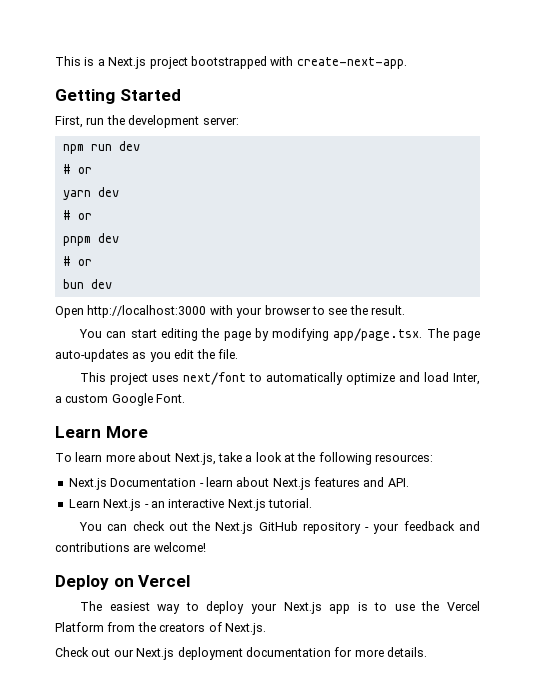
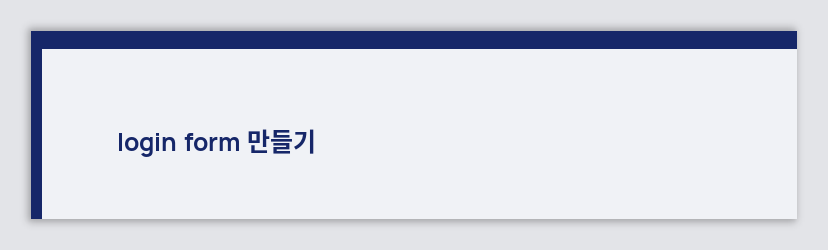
[55,56,407,69] [55,89,181,104] [55,115,239,128] [62,141,140,154] [62,164,92,174] [62,187,119,200] [62,210,92,220] [62,233,119,246] [62,256,92,266] [62,279,112,289] [55,305,405,318] [79,328,481,341] [55,349,238,362] [80,372,480,385] [55,393,186,406] [55,426,148,438] [55,452,434,465] [68,477,409,490] [68,498,312,511] [79,521,481,534] [55,542,206,552] [55,575,191,590] [80,601,481,614] [55,622,266,635] [55,647,427,660] This is a Next.js project bootstrapped with create-next-app. // Getting Started // First, run the development server: // npm run dev // # or // yarn dev // # or // pnpm dev // # or // bun dev // Open http://localhost:3000 with your browser to see the result. // You can start editing the page by modifying app/page.tsx. The page auto-updates as you edit the file. // This project uses next/font to automatically optimize and load Inter, a custom Google Font. // Learn More // To learn more about Next.js, take a look at the following resources: // Next.js Documentation - learn about Next.js features and API. // Learn Next.js - an interactive Next.js tutorial. // You can check out the Next.js GitHub repository - your feedback and contributions are welcome! // Deploy on Vercel // The easiest way to deploy your Next.js app is to use the Vercel Platform from the creators of Next.js. // Check out our Next.js deployment documentation for more details. -> [117,129,316,157] login form 만들기

